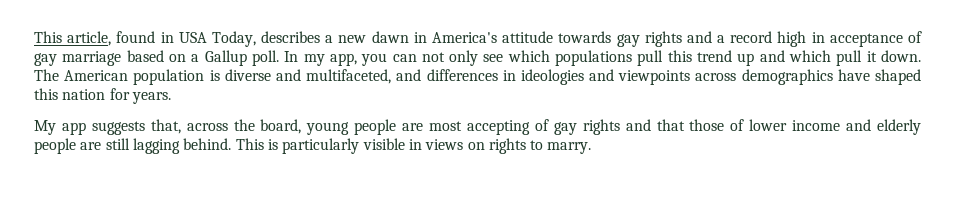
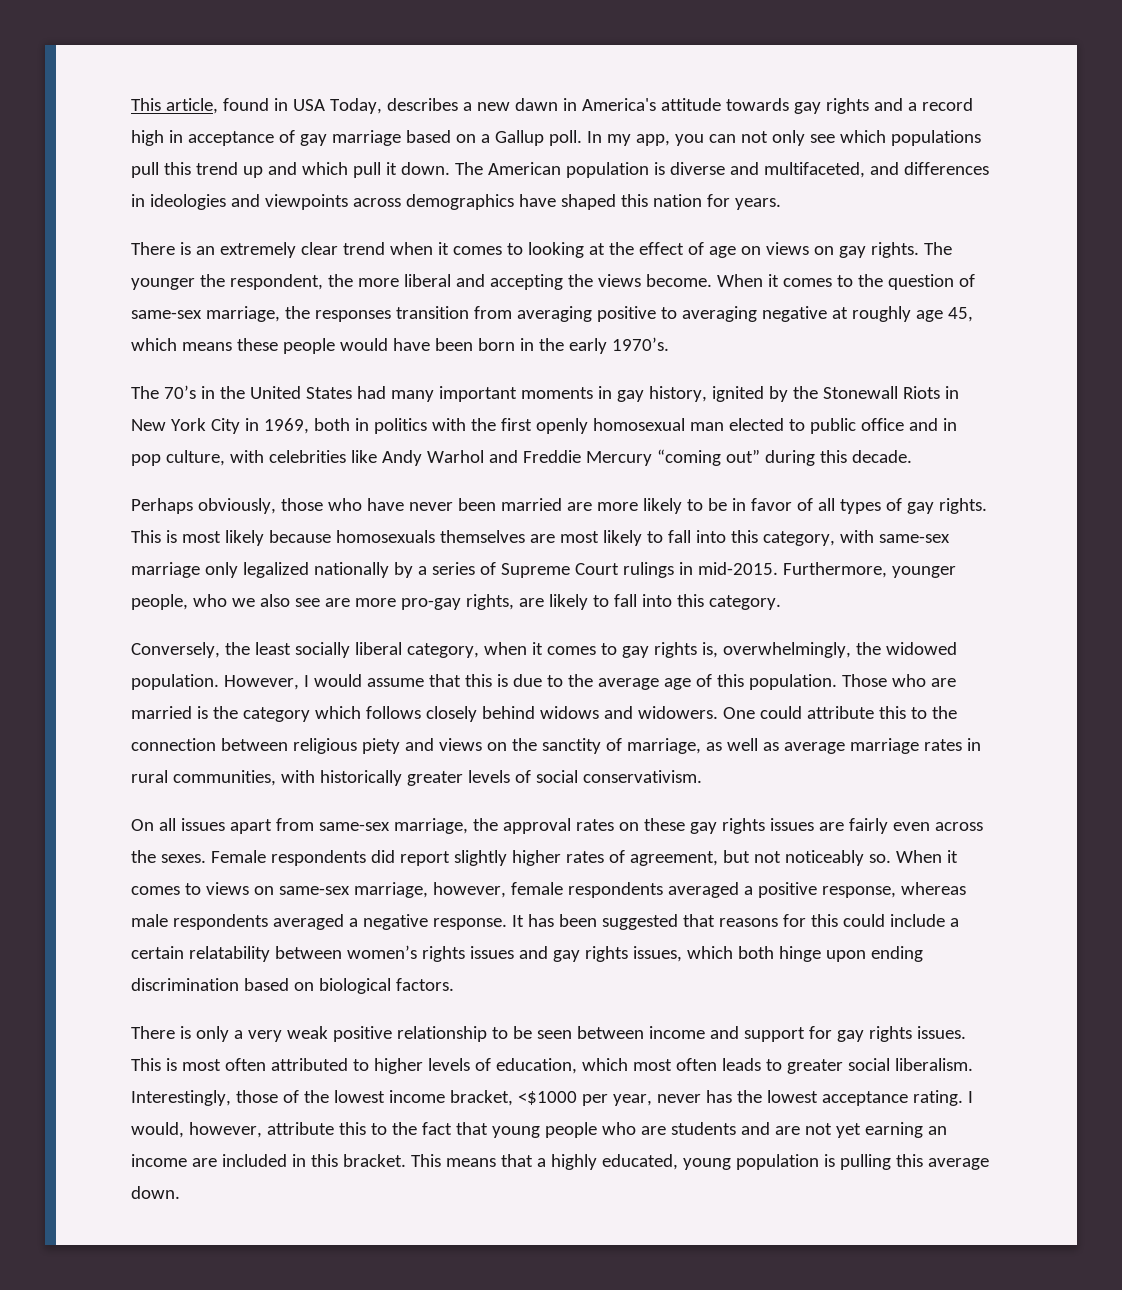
[34,119,921,135] [34,138,592,154] My app suggests that, across the board, young people are most accepting of gay rights and that those of lower income and elderly people are still lagging behind. This is particularly visible in views on rights to marry. -> [131,242,952,258] [131,274,975,290] [131,306,973,322] [131,337,669,354] [131,385,959,402] [131,418,957,434] [131,449,912,466] [131,498,987,514] [131,530,950,546] [131,562,956,578] [131,594,781,610] [131,642,957,658] [131,674,956,690] [131,706,957,722] [131,738,981,754] [131,770,702,786] [131,818,983,834] [131,850,958,866] [131,882,966,898] [131,914,959,930] [131,945,923,962] [131,978,454,994] [131,1026,966,1042] [131,1058,973,1074] [131,1090,973,1106] [131,1122,947,1138] [131,1154,989,1170] [131,1186,180,1199] There is an extremely clear trend when it comes to looking at the effect of age on views on gay rights. The younger the respondent, the more liberal and accepting the views become. When it comes to the question of same-sex marriage, the responses transition from averaging positive to averaging negative at roughly age 45, which means these people would have been born in the early 1970’s. // The 70’s in the United States had many important moments in gay history, ignited by the Stonewall Riots in New York City in 1969, both in politics with the first openly homosexual man elected to public office and in pop culture, with celebrities like Andy Warhol and Freddie Mercury “coming out” during this decade. // Perhaps obviously, those who have never been married are more likely to be in favor of all types of gay rights. This is most likely because homosexuals themselves are most likely to fall into this category, with same-sex marriage only legalized nationally by a series of Supreme Court rulings in mid-2015. Furthermore, younger people, who we also see are more pro-gay rights, are likely to fall into this category. // Conversely, the least socially liberal category, when it comes to gay rights is, overwhelmingly, the widowed population. However, I would assume that this is due to the average age of this population. Those who are married is the category which follows closely behind widows and widowers. One could attribute this to the connection between religious piety and views on the sanctity of marriage, as well as average marriage rates in rural communities, with historically greater levels of social conservativism. // On all issues apart from same-sex marriage, the approval rates on these gay rights issues are fairly even across the sexes. Female respondents did report slightly higher rates of agreement, but not noticeably so. When it comes to views on same-sex marriage, however, female respondents averaged a positive response, whereas male respondents averaged a negative response. It has been suggested that reasons for this could include a certain relatability between women’s rights issues and gay rights issues, which both hinge upon ending discrimination based on biological factors. // There is only a very weak positive relationship to be seen between income and support for gay rights issues. This is most often attributed to higher levels of education, which most often leads to greater social liberalism. Interestingly, those of the lowest income bracket, <$1000 per year, never has the lowest acceptance rating. I would, however, attribute this to the fact that young people who are students and are not yet earning an income are included in this bracket. This means that a highly educated, young population is pulling this average down.

